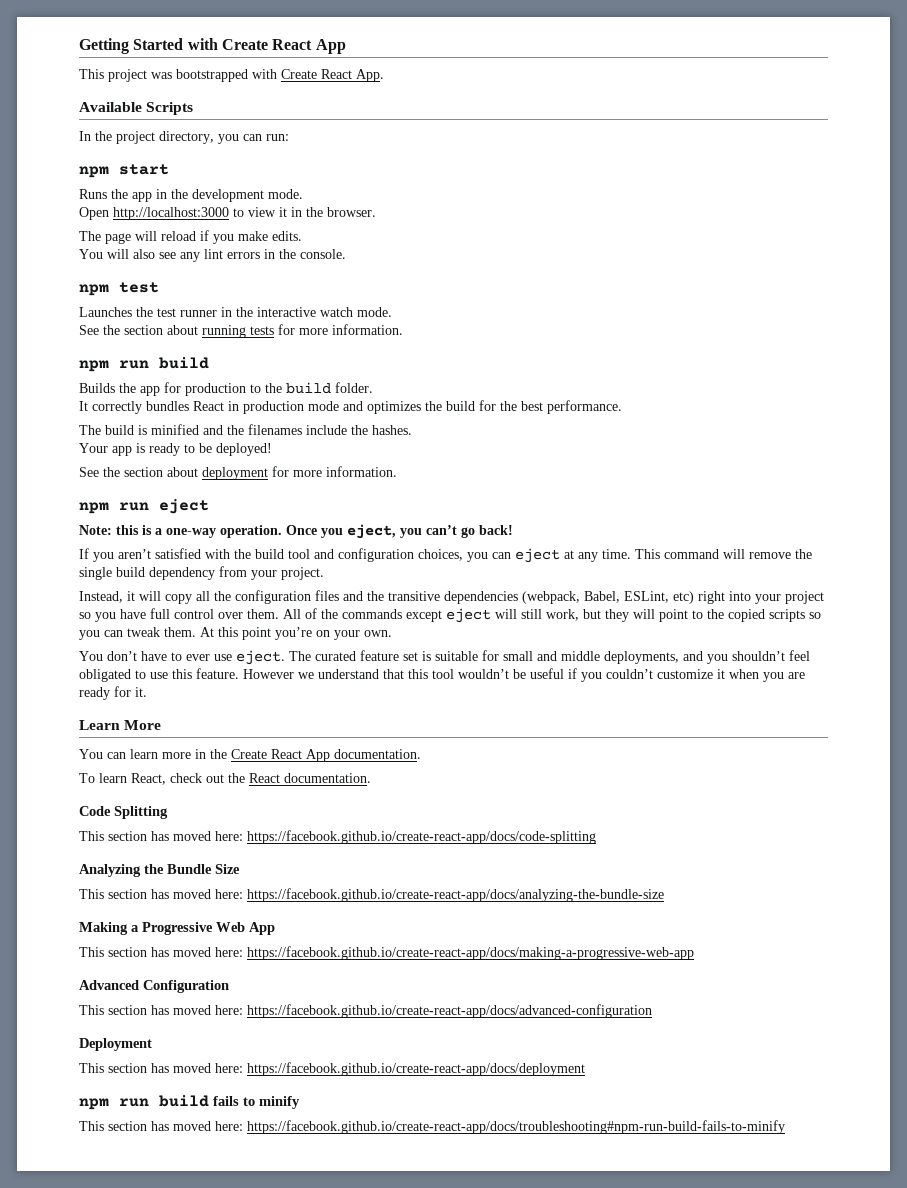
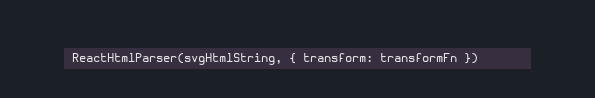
[79,38,346,54] [79,69,384,82] [79,102,194,115] [79,131,289,144] [79,164,169,178] [79,189,303,202] [79,207,376,220] [79,230,302,244] [79,249,346,262] [79,282,159,296] [79,307,392,317] [79,324,403,338] [79,357,209,372] [79,382,373,396] [79,400,622,414] [79,424,412,435] [79,443,272,456] [79,466,397,480] [79,499,209,514] [79,524,513,539] [79,548,812,563] [79,566,324,580] [79,590,824,604] [79,608,821,623] [79,627,392,640] [79,650,810,665] [79,668,805,682] [79,686,147,700] [79,720,162,730] [79,749,421,762] [79,773,371,785] [79,806,168,819] [79,830,596,844] [79,864,240,877] [79,888,664,902] [79,922,275,935] [79,946,694,960] [79,980,229,993] [79,1004,652,1018] [79,1038,152,1051] [79,1062,585,1076] [79,1095,300,1110] [79,1120,785,1134] Getting Started with Create React App // This project was bootstrapped with Create React App. // Available Scripts // In the project directory, you can run: // npm start // Runs the app in the development mode. // Open http://localhost:3000 to view it in the browser. // The page will reload if you make edits. // You will also see any lint errors in the console. // npm test // Launches the test runner in the interactive watch mode. // See the section about running tests for more information. // npm run build // Builds the app for production to the build folder. // It correctly bundles React in production mode and optimizes the build for the best performance. // The build is minified and the filenames include the hashes. // Your app is ready to be deployed! // See the section about deployment for more information. // npm run eject // Note: this is a one-way operation. Once you eject, you can’t go back! // If you aren’t satisfied with the build tool and configuration choices, you can eject at any time. This command will remove the single build dependency from your project. // Instead, it will copy all the configuration files and the transitive dependencies (webpack, Babel, ESLint, etc) right into your project so you have full control over them. All of the commands except eject will still work, but they will point to the copied scripts so you can tweak them. At this point you’re on your own. // You don’t have to ever use eject. The curated feature set is suitable for small and middle deployments, and you shouldn’t feel obligated to use this feature. However we understand that this tool wouldn’t be useful if you couldn’t customize it when you are ready for it. // Learn More // You can learn more in the Create React App documentation. // To learn React, check out the React documentation. // Code Splitting // This section has moved here: https://facebook.github.io/create-react-app/docs/code-splitting // Analyzing the Bundle Size // This section has moved here: https://facebook.github.io/create-react-app/docs/analyzing-the-bundle-size // Making a Progressive Web App // This section has moved here: https://facebook.github.io/create-react-app/docs/making-a-progressive-web-app // Advanced Configuration // This section has moved here: https://facebook.github.io/create-react-app/docs/advanced-configuration // Deployment // This section has moved here: https://facebook.github.io/create-react-app/docs/deployment // npm run build fails to minify // This section has moved here: https://facebook.github.io/create-react-app/docs/troubleshooting#npm-run-build-fails-to-minify -> [72,53,479,65] ReactHtmlParser(svgHtmlString, { transform: transformFn })

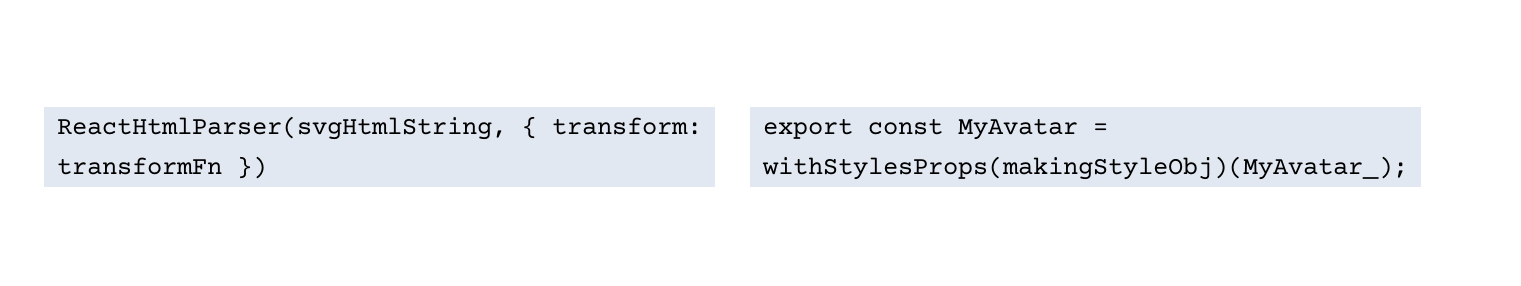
(479, 58) none -> [762,118,1108,140] [761,156,1408,180] // export const MyAvatar = withStylesProps(makingStyleObj)(MyAvatar_);

